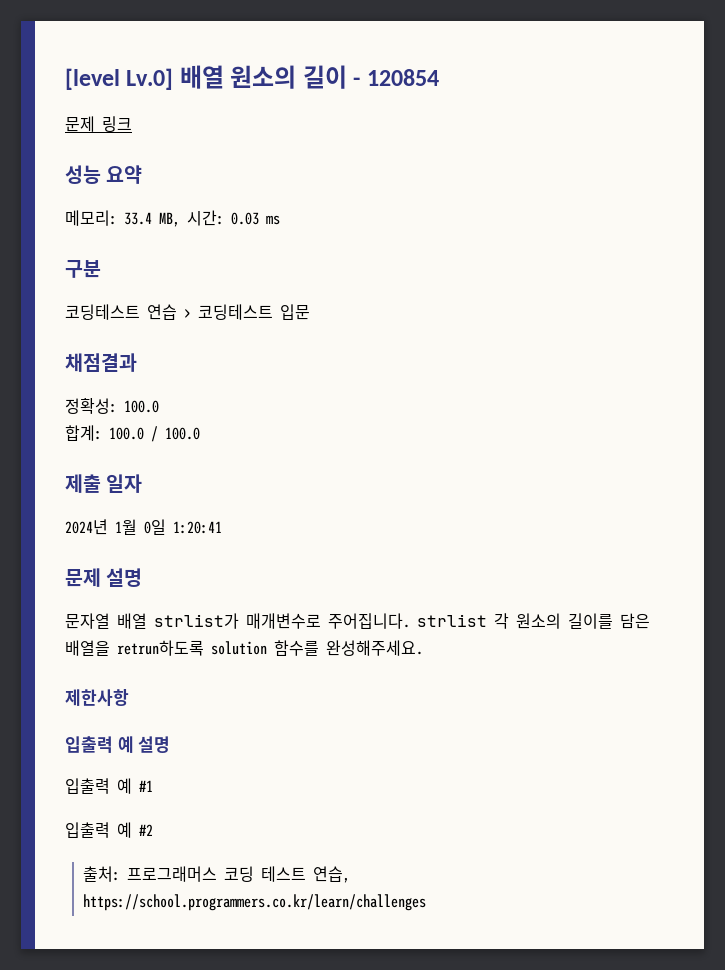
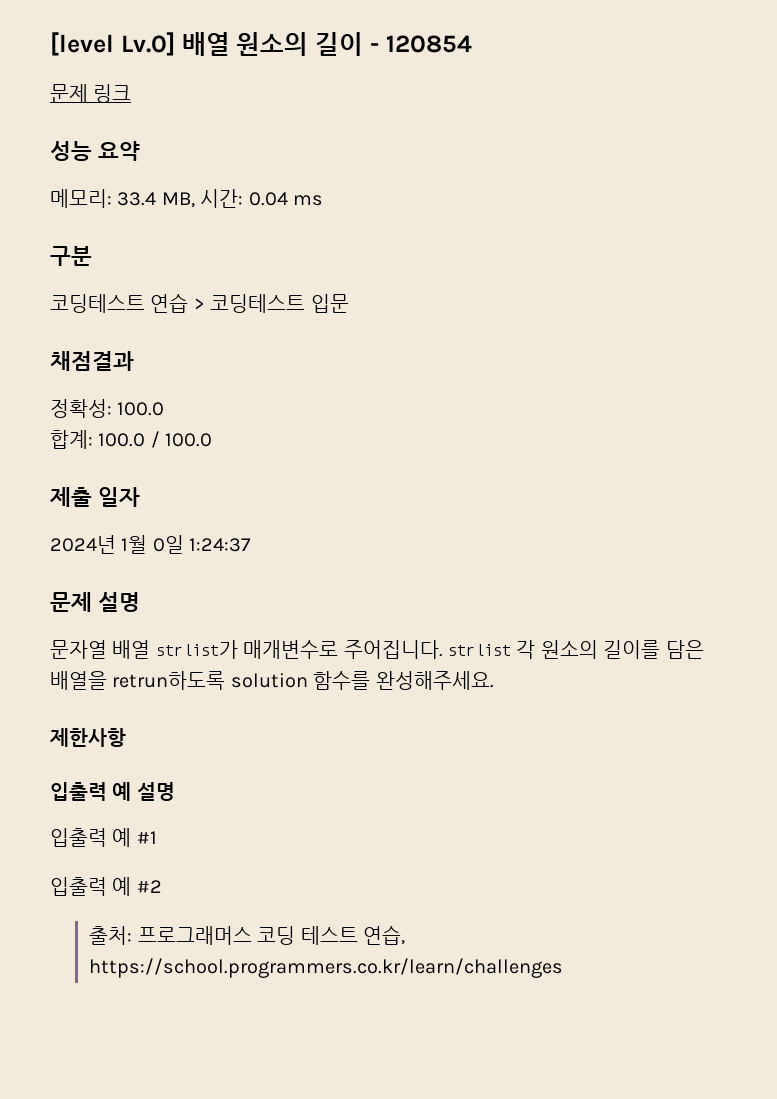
[231,212,259,225] 0.03 -> [248,192,288,206] 0.04
[173,521,222,534] 1:20:41 -> [189,538,252,552] 1:24:37

